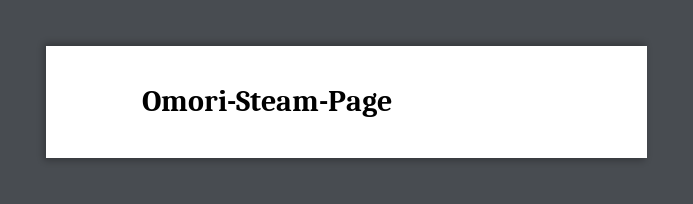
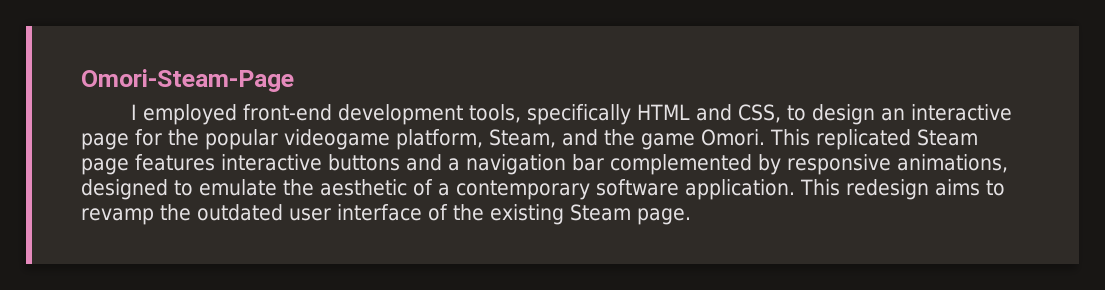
(392, 103) none -> [130,104,1012,125] [81,129,978,150] [81,154,1008,175] [81,179,1005,200] [81,204,691,225] // I employed front-end development tools, specifically HTML and CSS, to design an interactive page for the popular videogame platform, Steam, and the game Omori. This replicated Steam page features interactive buttons and a navigation bar complemented by responsive animations, designed to emulate the aesthetic of a contemporary software application. This redesign aims to revamp the outdated user interface of the existing Steam page.

